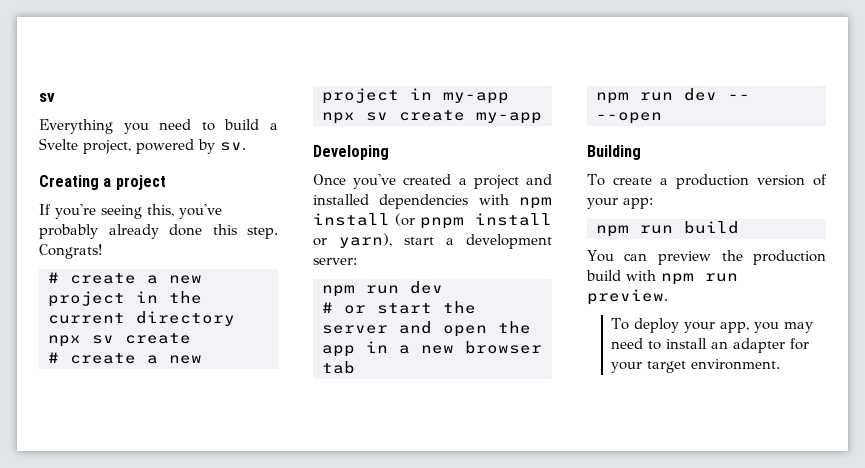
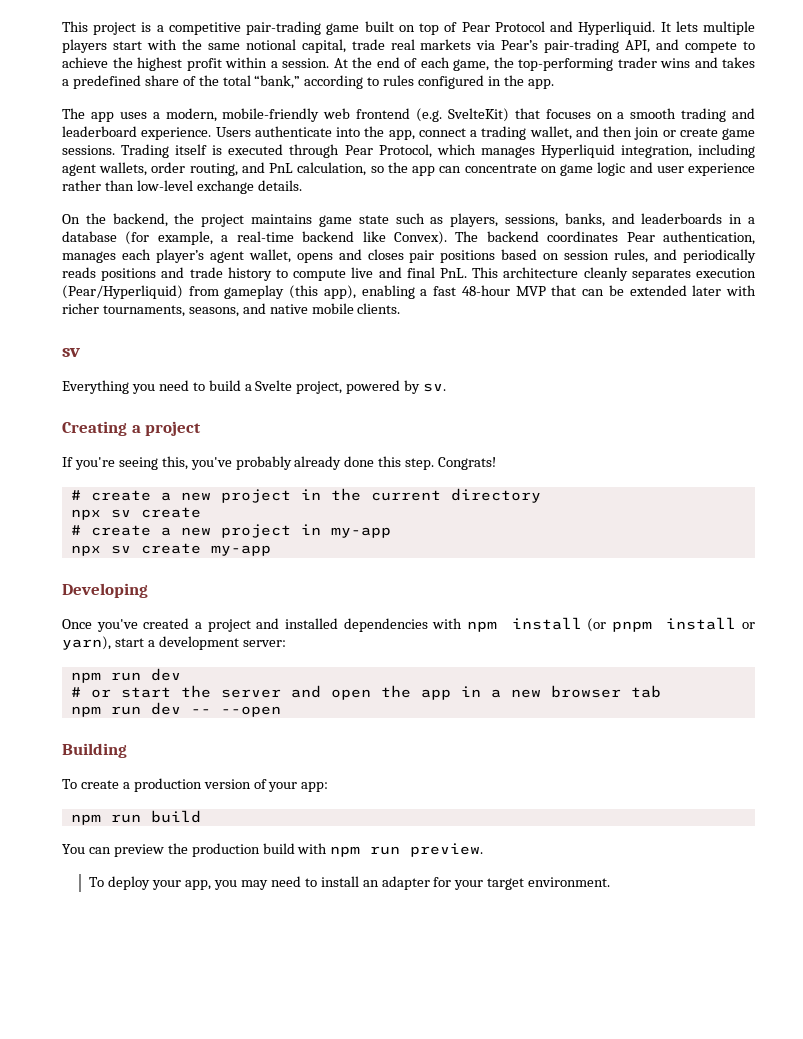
(39, 97) none -> [62,21,756,35] [62,39,755,53] [62,57,755,71] [62,75,554,89] [62,108,755,122] [62,126,755,140] [62,144,755,158] [62,162,756,176] [62,180,302,194] [62,213,755,227] [62,231,755,245] [62,249,756,263] [62,267,756,281] [62,285,757,299] [62,303,401,317] This project is a competitive pair-trading game built on top of Pear Protocol and Hyperliquid. It lets multiple players start with the same notional capital, trade real markets via Pear’s pair-trading API, and compete to achieve the highest profit within a session. At the end of each game, the top-performing trader wins and takes a predefined share of the total “bank,” according to rules configured in the app. // The app uses a modern, mobile-friendly web frontend (e.g. SvelteKit) that focuses on a smooth trading and leaderboard experience. Users authenticate into the app, connect a trading wallet, and then join or create game sessions. Trading itself is executed through Pear Protocol, which manages Hyperliquid integration, including agent wallets, order routing, and PnL calculation, so the app can concentrate on game logic and user experience rather than low-level exchange details. // On the backend, the project maintains game state such as players, sessions, banks, and leaderboards in a database (for example, a real-time backend like Convex). The backend coordinates Pear authentication, manages each player’s agent wallet, opens and closes pair positions based on session rules, and periodically reads positions and trade history to compute live and final PnL. This architecture cleanly separates execution (Pear/Hyperliquid) from gameplay (this app), enabling a fast 48-hour MVP that can be extended later with richer tournaments, seasons, and native mobile clients. //

